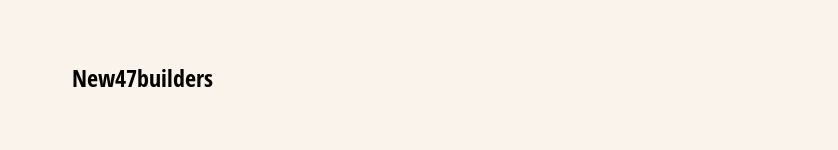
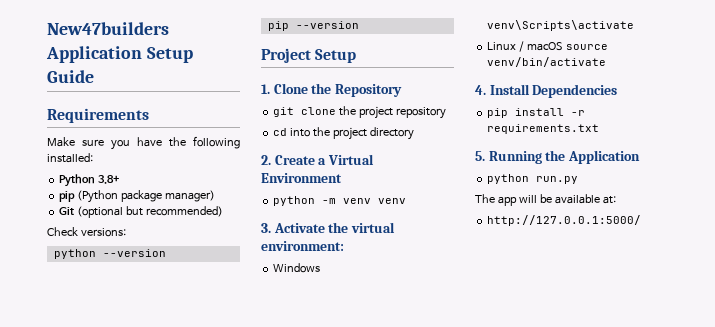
(213, 78) none -> [46,46,193,63] [47,70,94,83] [47,108,149,123] [47,136,240,150] [47,153,93,163] [59,174,120,187] [59,190,216,203] [59,206,224,218] [47,227,126,237] [53,249,166,259] [267,21,359,31] [261,48,357,63] [261,83,402,97] [273,106,447,119] [273,127,414,140] [261,154,374,165] [261,173,342,183] [273,196,407,206] [261,222,395,233] [261,241,344,251] [273,263,321,273] [487,20,635,31] [487,41,609,52] [487,57,607,67] [475,84,618,98] [487,108,586,118] [487,124,600,134] [475,150,640,164] [487,174,579,184] [475,194,616,206] [487,215,642,226] Application Setup Guide // Requirements // Make sure you have the following installed: // Python 3.8+ // pip (Python package manager) // Git (optional but recommended) // Check versions: // python --version // pip --version // Project Setup // 1. Clone the Repository // git clone the project repository // cd into the project directory // 2. Create a Virtual Environment // python -m venv venv // 3. Activate the virtual environment: // Windows venv\Scripts\activate // Linux / macOS source venv/bin/activate // 4. Install Dependencies // pip install -r requirements.txt // 5. Running the Application // python run.py // The app will be available at: // http://127.0.0.1:5000/

